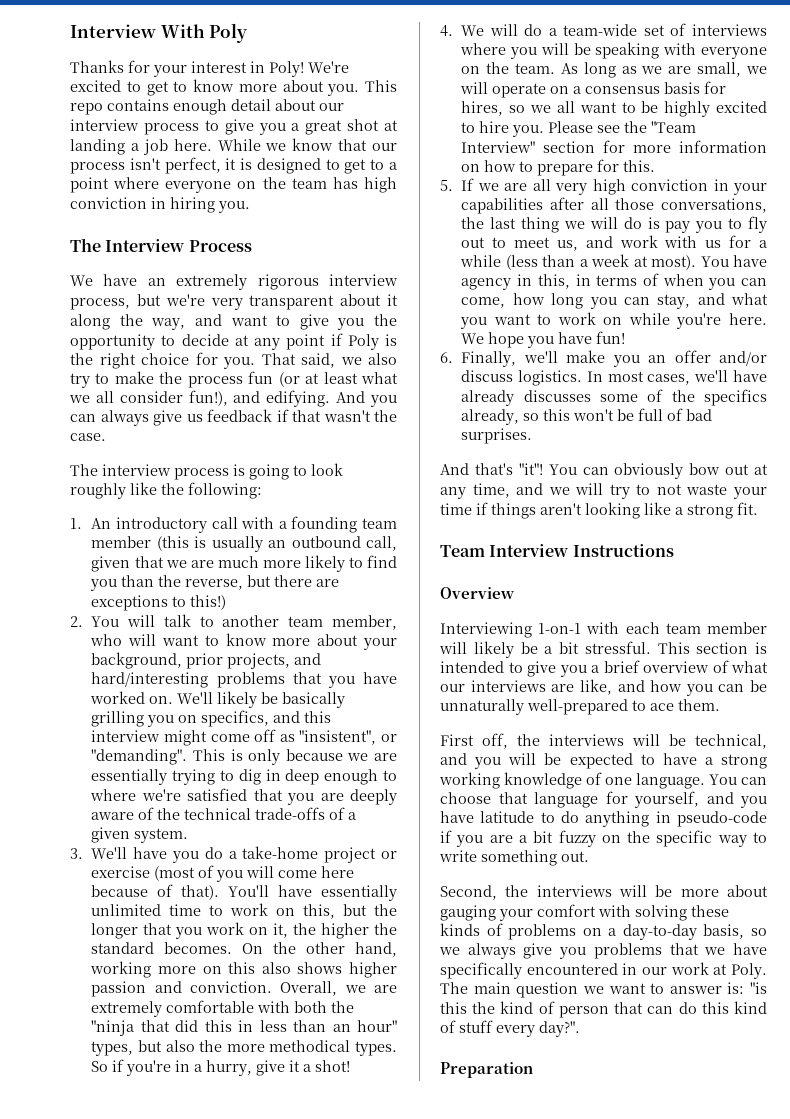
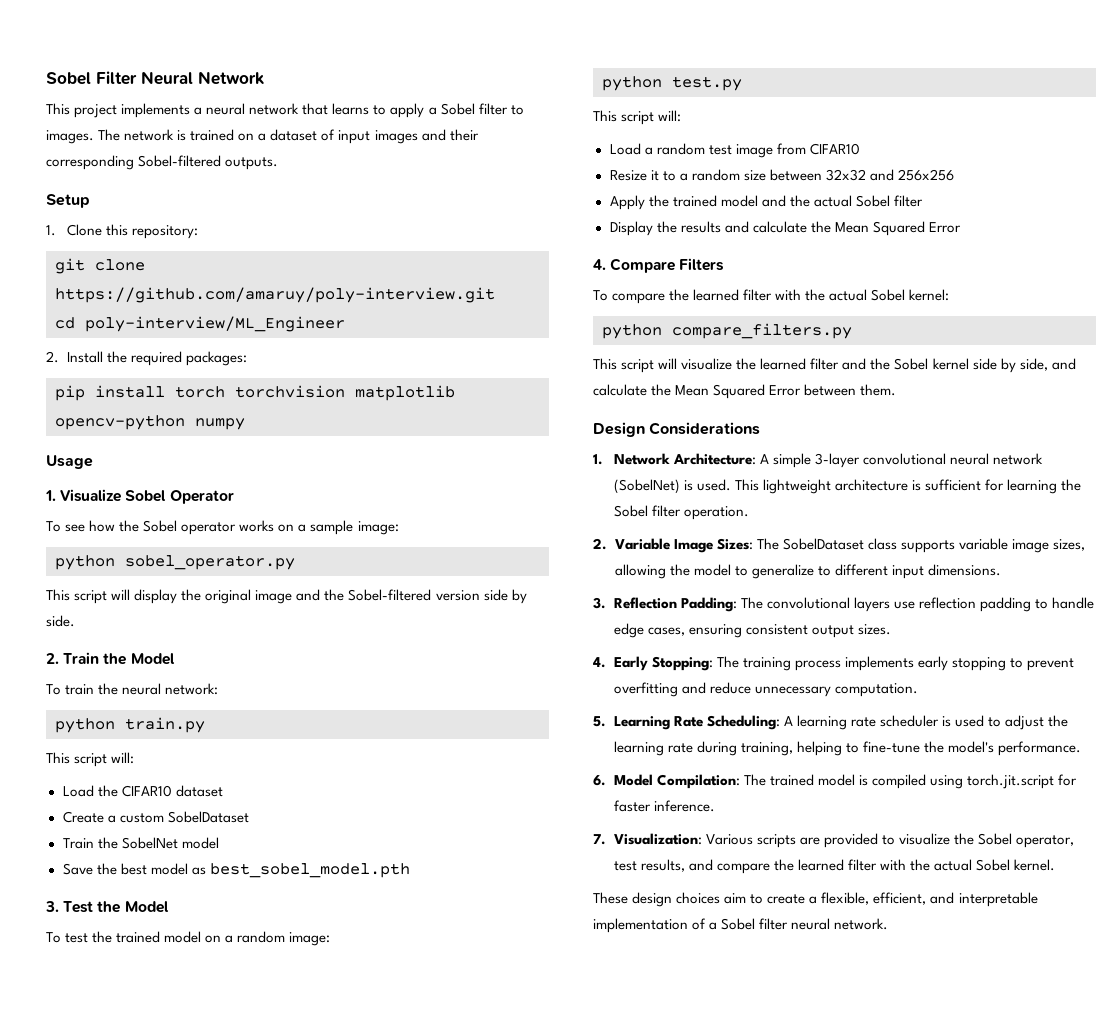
[70,23,248,43] [70,60,349,77] [70,79,397,96] [70,99,344,115] [70,119,398,135] [70,138,397,155] [70,157,397,174] [70,177,397,193] [70,197,250,213] [70,238,252,252] [70,274,398,290] [70,294,398,310] [70,314,397,330] [70,333,397,350] [70,352,397,369] [70,371,399,388] [69,390,397,407] [70,409,397,426] [70,433,106,441] [70,463,343,480] [70,482,262,499] [70,516,398,533] [91,536,397,552] [91,555,397,572] [90,575,340,591] [91,595,227,611] [70,614,397,630] [90,633,397,650] [91,652,322,669] [91,672,397,688] [90,691,346,708] [91,710,332,727] [91,729,397,746] [91,749,397,765] [91,769,397,785] [90,788,397,805] [91,807,357,820] [91,827,189,843] [70,846,397,863] [91,865,355,882] [91,884,397,901] [91,903,397,919] [91,922,397,939] [91,942,397,957] [90,961,397,978] [91,981,397,997] [91,1000,355,1017] [91,1020,397,1036] [91,1040,397,1056] [91,1059,351,1076] [440,23,767,37] [460,42,767,59] [461,62,767,78] [460,81,727,98] [461,101,767,117] [461,121,697,137] [461,140,767,153] [461,159,656,176] [440,178,767,195] [461,197,767,214] [461,216,767,233] [461,235,767,251] [460,254,767,270] [461,273,767,290] [461,293,768,309] [460,312,767,329] [461,331,626,348] [440,350,767,367] [461,370,767,386] [461,389,767,406] [461,408,713,425] [461,428,533,444] [440,463,768,479] [440,483,767,499] [440,502,758,519] [440,544,674,557] [440,587,515,599] [440,622,767,638] [439,641,767,658] [440,660,768,677] [440,679,767,696] [440,699,720,715] [440,733,767,749] [440,753,767,769] [439,772,767,789] [440,791,767,808] [440,811,767,827] [440,830,767,847] [439,850,589,866] [440,885,768,900] [440,904,729,921] [440,923,767,940] [439,943,767,959] [440,962,767,979] [440,982,767,998] [440,1001,767,1018] [440,1020,580,1037] [440,1062,533,1078] Interview With Poly // Thanks for your interest in Poly! We're excited to get to know more about you. This repo contains enough detail about our interview process to give you a great shot at landing a job here. While we know that our process isn't perfect, it is designed to get to a point where everyone on the team has high conviction in hiring you. // The Interview Process // We have an extremely rigorous interview process, but we're very transparent about it along the way, and want to give you the opportunity to decide at any point if Poly is the right choice for you. That said, we also try to make the process fun (or at least what we all consider fun!), and edifying. And you can always give us feedback if that wasn't the case. // The interview process is going to look roughly like the following: // 1. An introductory call with a founding team member (this is usually an outbound call, given that we are much more likely to find you than the reverse, but there are exceptions to this!) // 2. You will talk to another team member, who will want to know more about your background, prior projects, and hard/interesting problems that you have worked on. We'll likely be basically grilling you on specifics, and this interview might come off as "insistent", or "demanding". This is only because we are essentially trying to dig in deep enough to where we're satisfied that you are deeply aware of the technical trade-offs of a given system. // 3. We'll have you do a take-home project or exercise (most of you will come here because of that). You'll have essentially unlimited time to work on this, but the longer that you work on it, the higher the standard becomes. On the other hand, working more on this also shows higher passion and conviction. Overall, we are extremely comfortable with both the "ninja that did this in less than an hour" types, but also the more methodical types. So if you're in a hurry, give it a shot! // 4. We will do a team-wide set of interviews where you will be speaking with everyone on the team. As long as we are small, we will operate on a consensus basis for hires, so we all want to be highly excited to hire you. Please see the "Team Interview" section for more information on how to prepare for this. // 5. If we are all very high conviction in your capabilities after all those conversations, the last thing we will do is pay you to fly out to meet us, and work with us for a while (less than a week at most). You have agency in this, in terms of when you can come, how long you can stay, and what you want to work on while you're here. We hope you have fun! // 6. Finally, we'll make you an offer and/or discuss logistics. In most cases, we'll have already discusses some of the specifics already, so this won't be full of bad surprises. // And that's "it"! You can obviously bow out at any time, and we will try to not waste your time if things aren't looking like a strong fit. // Team Interview Instructions // Overview // Interviewing 1-on-1 with each team member will likely be a bit stressful. This section is intended to give you a brief overview of what our interviews are like, and how you can be unnaturally well-prepared to ace them. // First off, the interviews will be technical, and you will be expected to have a strong working knowledge of one language. You can choose that language for yourself, and you have latitude to do anything in pseudo-code if you are a bit fuzzy on the specific way to write something out. // Second, the interviews will be more about gauging your comfort with solving these kinds of problems on a day-to-day basis, so we always give you problems that we have specifically encountered in our work at Poly. The main question we want to answer is: "is this the kind of person that can do this kind of stuff every day?". // Preparation -> [46,71,264,85] [46,103,524,118] [46,129,479,144] [46,155,279,170] [46,194,90,208] [46,224,198,239] [55,258,145,274] [55,287,495,303] [55,316,345,332] [46,351,247,366] [55,385,455,401] [55,415,245,430] [46,455,93,469] [45,489,234,504] [46,520,399,535] [55,555,295,570] [46,589,527,604] [46,615,75,627] [46,652,175,665] [46,683,219,695] [55,717,205,733] [46,752,135,767] [62,785,223,797] [62,811,249,823] [62,837,219,849] [62,863,410,878] [45,901,169,913] [46,931,331,946] [602,76,742,91] [593,110,682,125] [609,143,860,158] [609,169,954,181] [609,195,923,210] [609,221,961,236] [593,258,725,273] [593,289,950,304] [602,323,852,339] [593,358,1076,373] [593,384,897,399] [593,422,761,437] [593,453,1044,468] [613,479,1082,494] [613,505,749,520] [593,538,1085,553] [614,564,1001,579] [593,597,1095,612] [613,623,891,638] [593,656,1075,671] [613,682,918,697] [593,715,1069,730] [613,741,1082,756] [593,774,1078,789] [613,800,715,812] [593,833,1075,848] [613,859,1056,874] [593,892,1038,907] [593,918,889,933] Sobel Filter Neural Network // This project implements a neural network that learns to apply a Sobel filter to images. The network is trained on a dataset of input images and their corresponding Sobel-filtered outputs. // Setup // 1. Clone this repository: // git clone https://github.com/amaruy/poly-interview.git // cd poly-interview/ML_Engineer // 2. Install the required packages: // pip install torch torchvision matplotlib opencv-python numpy // Usage // 1. Visualize Sobel Operator // To see how the Sobel operator works on a sample image: // python sobel_operator.py // This script will display the original image and the Sobel-filtered version side by side. // 2. Train the Model // To train the neural network: // python train.py // This script will: // Load the CIFAR10 dataset // Create a custom SobelDataset // Train the SobelNet model // Save the best model as best_sobel_model.pth // 3. Test the Model // To test the trained model on a random image: // python test.py // This script will: // Load a random test image from CIFAR10 // Resize it to a random size between 32x32 and 256x256 // Apply the trained model and the actual Sobel filter // Display the results and calculate the Mean Squared Error // 4. Compare Filters // To compare the learned filter with the actual Sobel kernel: // python compare_filters.py // This script will visualize the learned filter and the Sobel kernel side by side, and calculate the Mean Squared Error between them. // Design Considerations // 1. Network Architecture: A simple 3-layer convolutional neural network (SobelNet) is used. This lightweight architecture is sufficient for learning the Sobel filter operation. // 2. Variable Image Sizes: The SobelDataset class supports variable image sizes, allowing the model to generalize to different input dimensions. // 3. Reflection Padding: The convolutional layers use reflection padding to handle edge cases, ensuring consistent output sizes. // 4. Early Stopping: The training process implements early stopping to prevent overfitting and reduce unnecessary computation. // 5. Learning Rate Scheduling: A learning rate scheduler is used to adjust the learning rate during training, helping to fine-tune the model's performance. // 6. Model Compilation: The trained model is compiled using torch.jit.script for faster inference. // 7. Visualization: Various scripts are provided to visualize the Sobel operator, test results, and compare the learned filter with the actual Sobel kernel. // These design choices aim to create a flexible, efficient, and interpretable implementation of a Sobel filter neural network.

